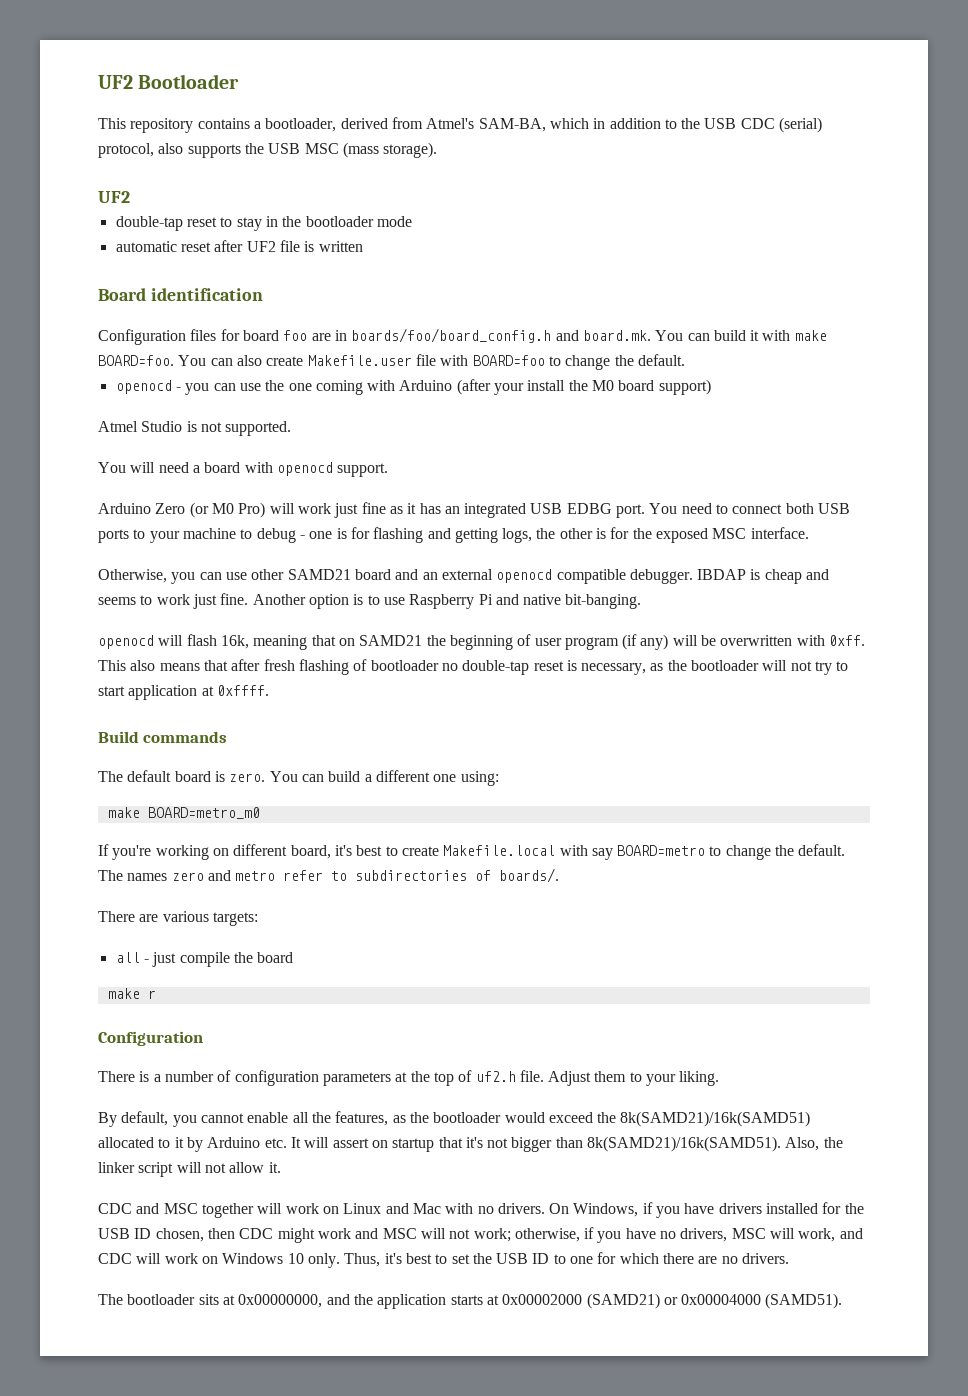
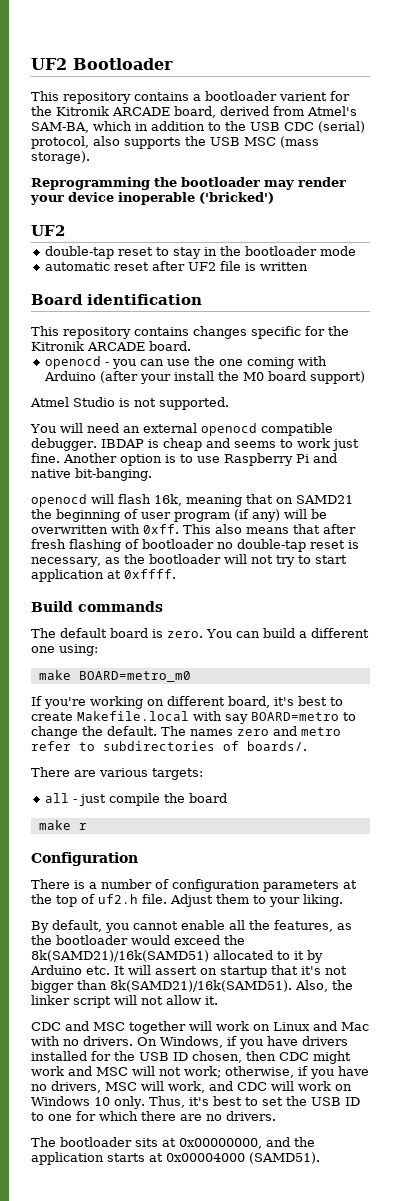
[265,118,337,132] bootloader, -> [205,91,350,101] [31,106,216,118] bootloader varient for the Kitronik ARCADE board,
(438, 150) none -> [31,177,346,190] [30,192,274,205] // Reprogramming the bootloader may render your device inoperable ('bricked')
[98,328,827,345] [98,354,685,370] Configuration files for board foo are in boards/foo/board_config.h and board.mk. You can build it with make BOARD=foo. You can also create Makefile.user file with BOARD=foo to change the default. -> [31,326,349,339] [31,341,191,351] This repository contains changes specific for the Kitronik ARCADE board.
[192,462,389,477] [98,502,851,518] [98,527,809,543] [98,569,419,584] a board with openocd support. // Arduino Zero (or M0 Pro) will work just fine as it has an integrated USB EDBG port. You need to connect both USB ports to your machine to debug - one is for flashing and getting logs, the other is for the exposed MSC interface. // Otherwise, you can use other SAMD21 board and -> (119, 428) none
[502,1293,678,1309] 0x00002000 (SAMD21) or -> (163, 1157) none

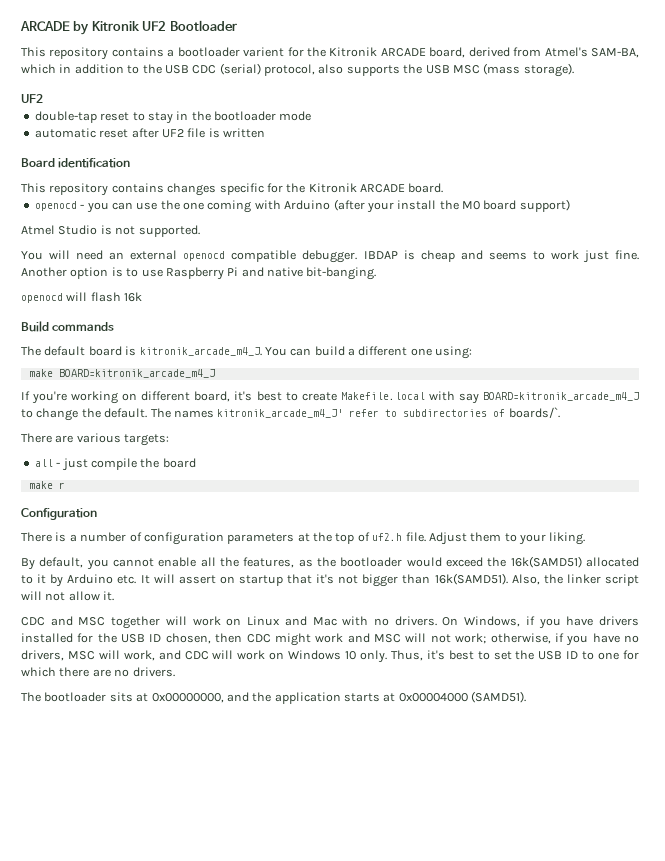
(31, 64) none -> [20,21,140,35] ARCADE by Kitronik
[31,177,346,190] [30,192,274,205] // Reprogramming the bootloader may render your device inoperable ('bricked') -> (574, 70) none
[154,494,353,507] [31,509,327,522] [31,524,356,534] [31,539,359,552] [31,554,347,567] [31,569,176,582] 16k, meaning that on SAMD21 the beginning of user program (if any) will be overwritten with 0xff. This also means that after fresh flashing of bootloader no double-tap reset is necessary, as the bootloader will not try to start application at 0xffff. -> [124,292,143,302] 16k
[167,631,203,638] zero. -> [139,347,262,356] kitronik_arcade_m4_J.
[78,671,191,682] BOARD=metro_m0 -> [58,369,215,378] BOARD=kitronik_arcade_m4_J
[251,712,339,721] BOARD=metro -> [483,392,640,401] BOARD=kitronik_arcade_m4_J
[237,726,341,736] zero and metro -> [217,409,344,418] kitronik_arcade_m4_J'
[247,741,307,751] boards/. -> [508,407,560,418] boards/`.
[31,950,209,962] 8k(SAMD21)/16k(SAMD51) -> [510,556,582,568] 16k(SAMD51)
[110,980,292,992] 8k(SAMD21)/16k(SAMD51). -> [434,573,508,585] 16k(SAMD51).

